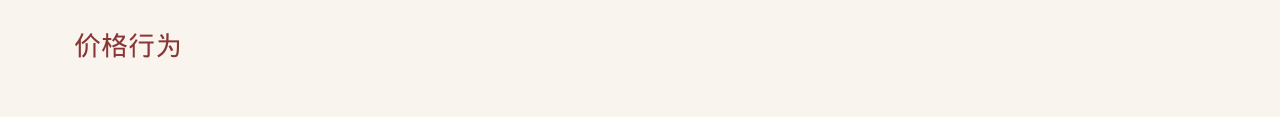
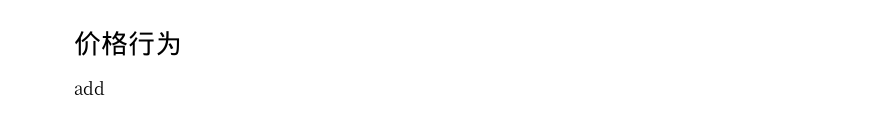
(182, 45) none -> [74,81,105,95] // add

